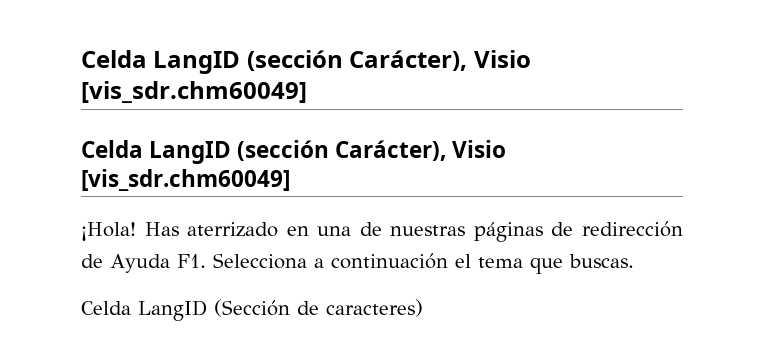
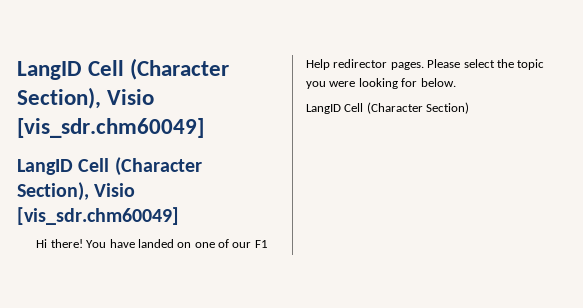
[81,50,531,74] [81,81,307,103] [81,140,507,164] [81,169,290,191] [81,221,683,242] [81,253,634,274] [81,299,423,321] Celda LangID (sección Carácter), Visio [vis_sdr.chm60049] // Celda LangID (sección Carácter), Visio [vis_sdr.chm60049] // ¡Hola! Has aterrizado en una de nuestras páginas de redirección de Ayuda F1. Selecciona a continuación el tema que buscas. // Celda LangID (Sección de caracteres) -> [17,58,230,80] [17,87,155,109] [17,118,204,138] [17,157,202,176] [17,182,136,201] [17,207,179,225] [36,239,268,248] [306,59,545,70] [306,78,456,89] [306,102,470,114] LangID Cell (Character Section), Visio [vis_sdr.chm60049] // LangID Cell (Character Section), Visio [vis_sdr.chm60049] // Hi there! You have landed on one of our F1 Help redirector pages. Please select the topic you were looking for below. // LangID Cell (Character Section)

